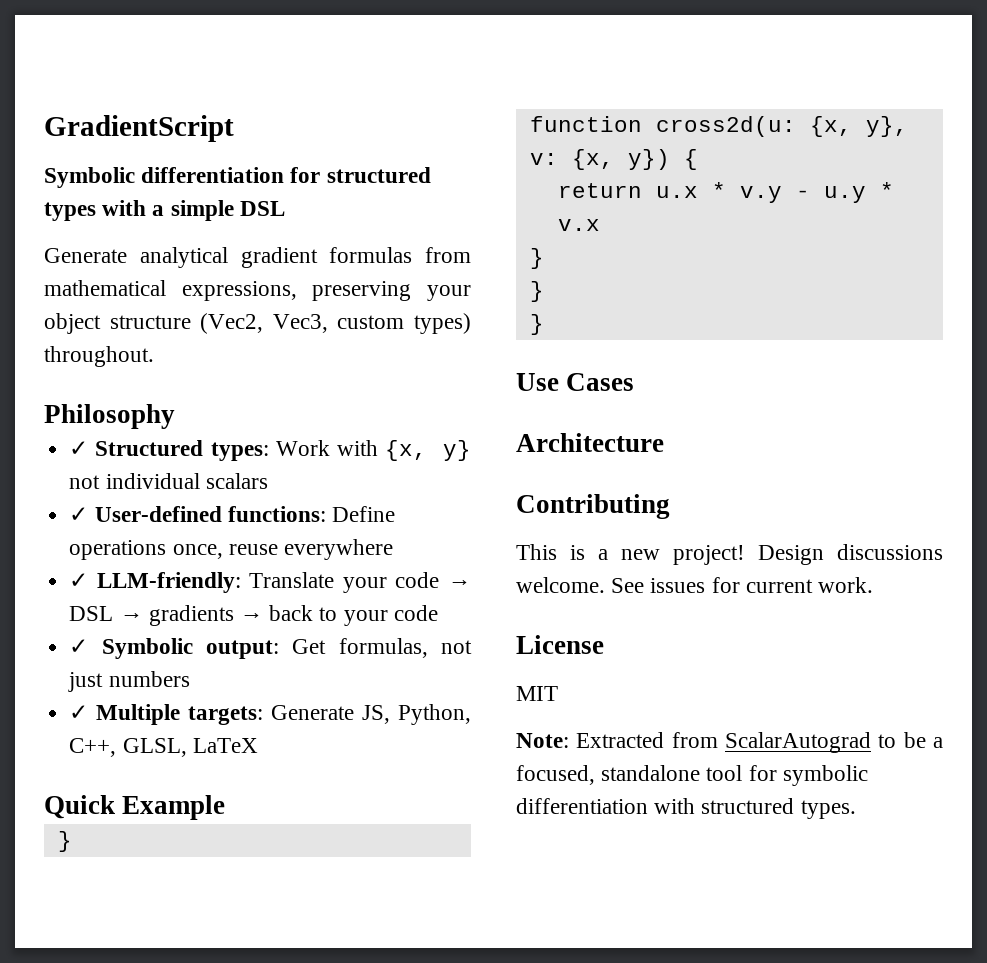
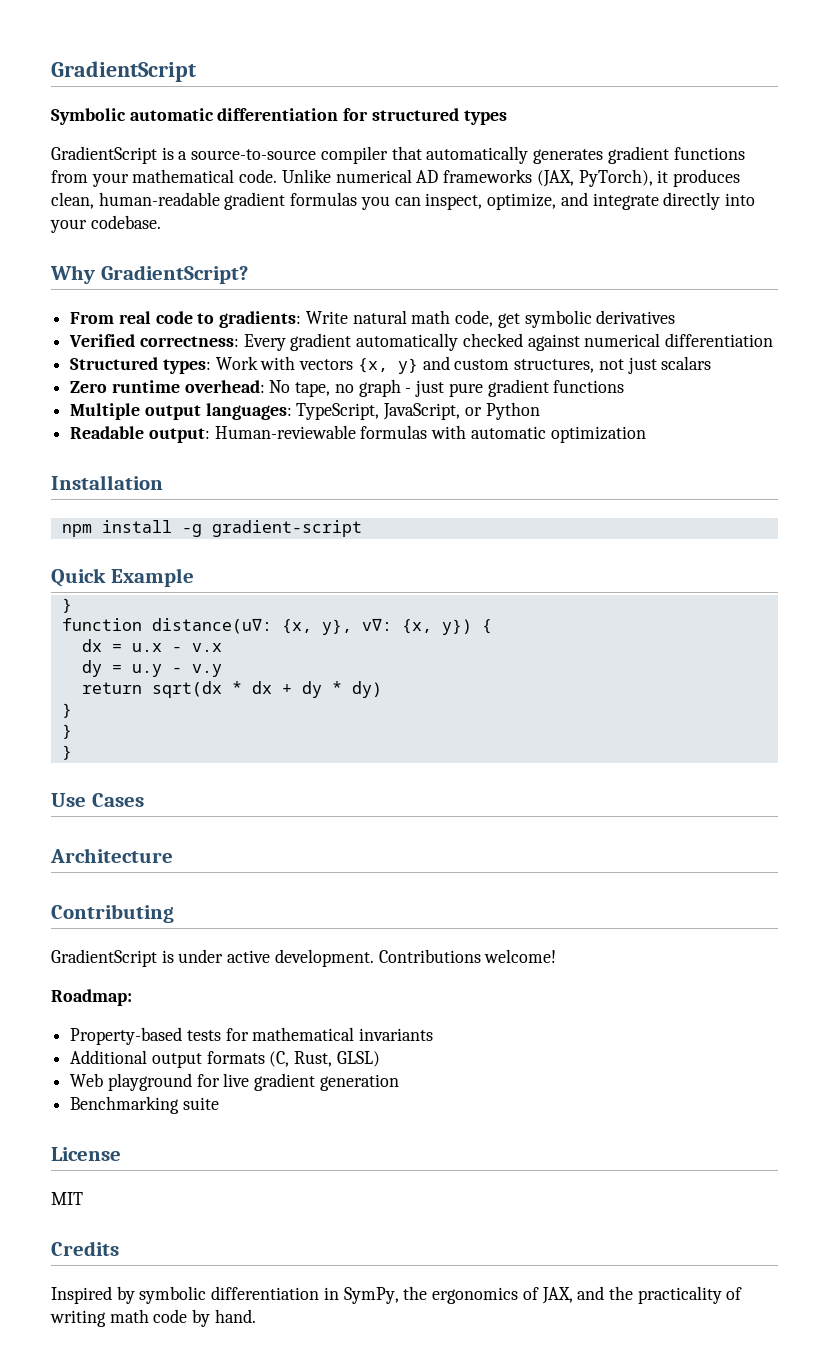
(135, 177) none -> [129,108,214,121] automatic
[102,200,285,221] [44,247,471,268] [44,280,471,301] [44,313,471,334] [44,346,154,367] [44,404,175,429] [69,441,89,456] with a simple DSL // Generate analytical gradient formulas from mathematical expressions, preserving your object structure (Vec2, Vec3, custom types) throughout. // Philosophy // ✓ -> [51,146,745,164] [51,169,740,187] [51,192,755,210] [50,215,161,233] [50,265,248,284] [70,310,676,328] [69,333,774,351] // GradientScript is a source-to-source compiler that automatically generates gradient functions from your mathematical code. Unlike numerical AD frameworks (JAX, PyTorch), it produces clean, human-readable gradient formulas you can inspect, optimize, and integrate directly into your codebase. // Why GradientScript? // From real code to gradients: Write natural math code, get symbolic derivatives // Verified correctness: Every gradient automatically checked against numerical differentiation //
(378, 448) none -> [299,359,354,370] vectors
[69,473,268,489] [69,506,395,522] [69,539,393,560] [69,572,472,593] [69,605,438,626] [69,638,472,659] [68,671,190,692] [69,704,471,725] [69,738,258,757] not individual scalars // ✓ User-defined functions: Define operations once, reuse everywhere // ✓ LLM-friendly: Translate your code → DSL → gradients → back to your code // ✓ Symbolic output: Get formulas, not just numbers // ✓ Multiple targets: Generate JS, Python, C++, GLSL, LaTeX -> [422,356,712,374] [70,379,625,397] [70,402,540,420] [70,425,646,443] [51,475,163,490] [61,520,362,537] and custom structures, not just scalars // Zero runtime overhead: No tape, no graph - just pure gradient functions // Multiple output languages: TypeScript, JavaScript, or Python // Readable output: Human-reviewable formulas with automatic optimization // Installation // npm install -g gradient-script
[655,116,796,137] cross2d(u: -> [151,618,272,634] distance(u∇:
[529,153,558,165] v: -> [361,618,392,631] v∇:
[557,182,894,203] [557,219,600,231] return u.x * v.y - u.y * v.x -> [81,639,222,652] [81,660,222,677] [81,681,382,698] dx = u.x - v.x // dy = u.y - v.y // return sqrt(dx * dx + dy * dy)
[516,544,943,565] [516,577,874,593] [516,635,604,654] [516,686,558,701] [516,732,943,753] [516,765,868,786] [516,798,856,819] This is a new project! Design discussions welcome. See issues for current work. // License // MIT // Note: Extracted from ScalarAutograd to be a focused, standalone tool for symbolic differentiation with structured types. -> [51,949,557,967] [51,989,132,1006] [70,1027,434,1045] [70,1050,380,1068] [70,1073,399,1091] [70,1096,219,1114] [51,1147,121,1161] [51,1192,83,1205] [51,1241,119,1256] [51,1286,743,1304] [50,1309,256,1327] GradientScript is under active development. Contributions welcome! // Roadmap: // Property-based tests for mathematical invariants // Additional output formats (C, Rust, GLSL) // Web playground for live gradient generation // Benchmarking suite // License // MIT // Credits // Inspired by symbolic differentiation in SymPy, the ergonomics of JAX, and the practicality of writing math code by hand.

